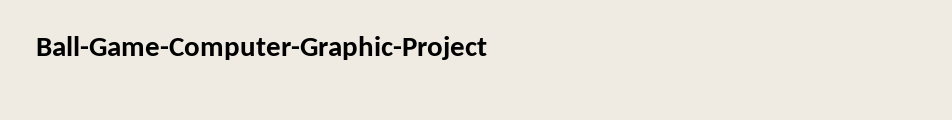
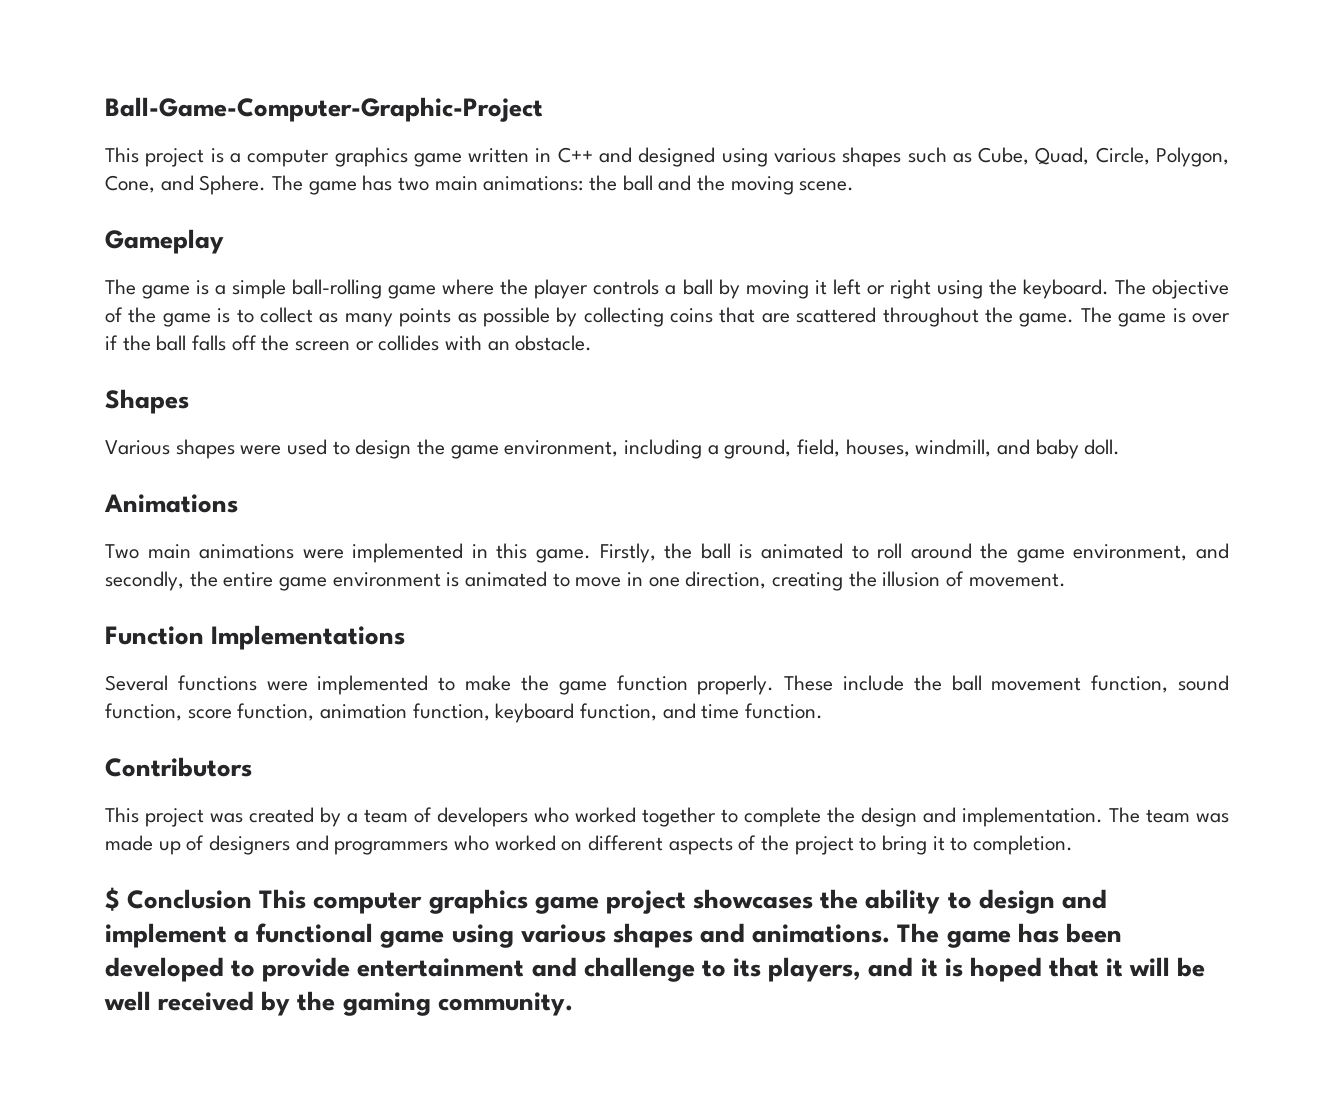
(487, 48) none -> [105,147,1229,167] [105,175,855,195] [105,229,224,254] [105,279,1229,299] [105,307,1230,327] [105,335,593,351] [105,389,189,414] [105,439,1121,459] [104,494,238,513] [105,543,1229,563] [105,571,1066,591] [105,625,406,650] [105,675,1229,695] [105,703,824,723] [105,757,252,777] [105,807,1229,827] [105,835,1074,855] [105,887,1107,914] [105,923,1122,948] [105,957,1206,982] [104,991,573,1016] // This project is a computer graphics game written in C++ and designed using various shapes such as Cube, Quad, Circle, Polygon, Cone, and Sphere. The game has two main animations: the ball and the moving scene. // Gameplay // The game is a simple ball-rolling game where the player controls a ball by moving it left or right using the keyboard. The objective of the game is to collect as many points as possible by collecting coins that are scattered throughout the game. The game is over if the ball falls off the screen or collides with an obstacle. // Shapes // Various shapes were used to design the game environment, including a ground, field, houses, windmill, and baby doll. // Animations // Two main animations were implemented in this game. Firstly, the ball is animated to roll around the game environment, and secondly, the entire game environment is animated to move in one direction, creating the illusion of movement. // Function Implementations // Several functions were implemented to make the game function properly. These include the ball movement function, sound function, score function, animation function, keyboard function, and time function. // Contributors // This project was created by a team of developers who worked together to complete the design and implementation. The team was made up of designers and programmers who worked on different aspects of the project to bring it to completion. // $ Conclusion This computer graphics game project showcases the ability to design and implement a functional game using various shapes and animations. The game has been developed to provide entertainment and challenge to its players, and it is hoped that it will be well received by the gaming community.

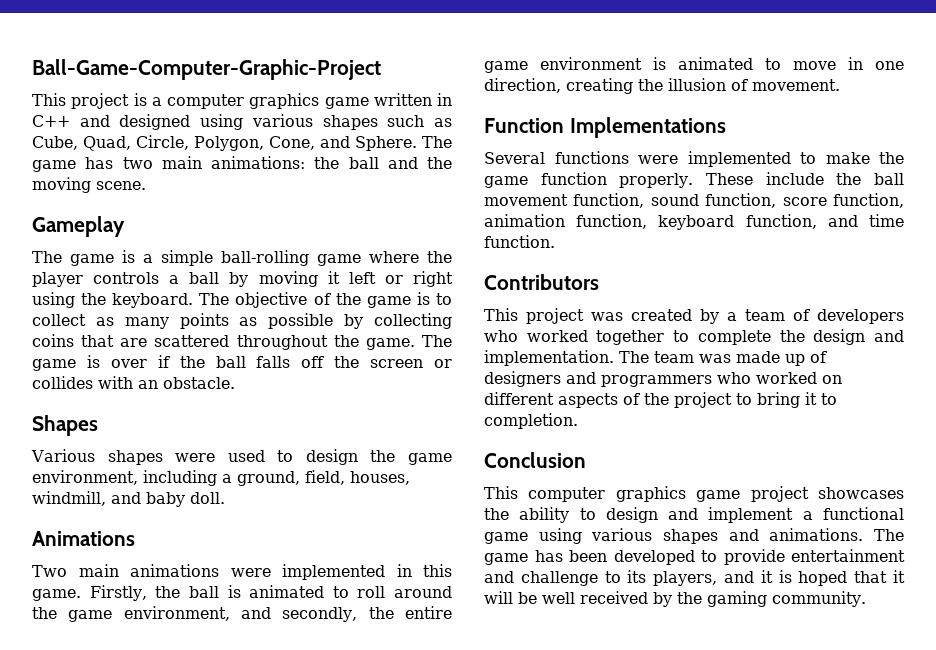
[105,887,120,911] $ -> (578, 421) none
(253, 899) none -> (586, 460) //

